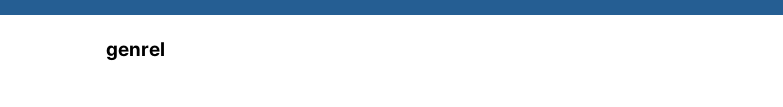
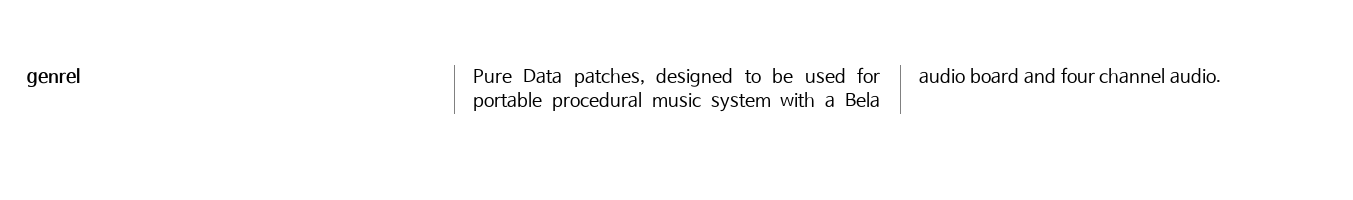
(165, 51) none -> [473,67,880,87] [473,92,880,112] [919,67,1222,84] // Pure Data patches, designed to be used for portable procedural music system with a Bela audio board and four channel audio.

